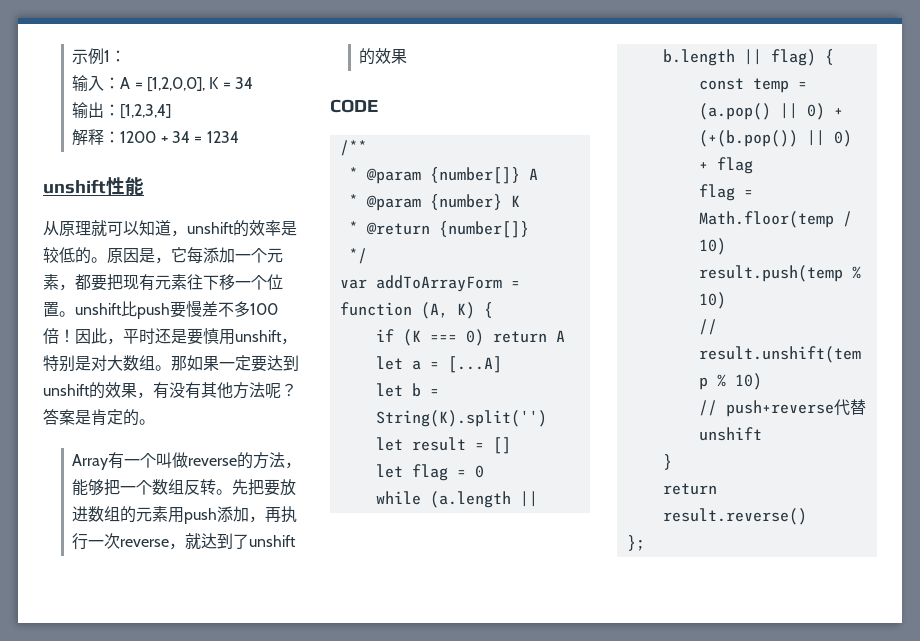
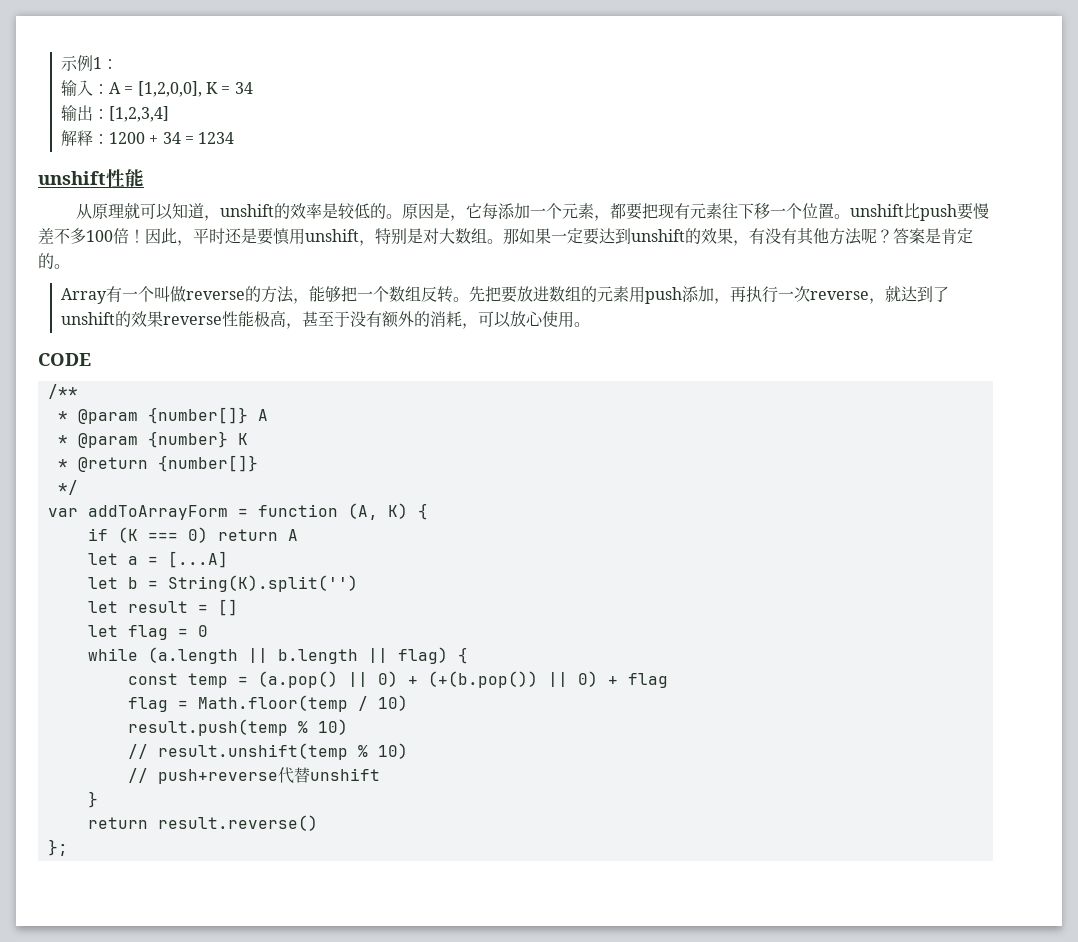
(408, 56) none -> [162,310,590,329] reverse性能极高，甚至于没有额外的消耗，可以放心使用。

